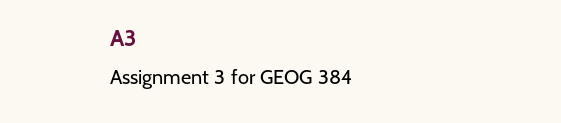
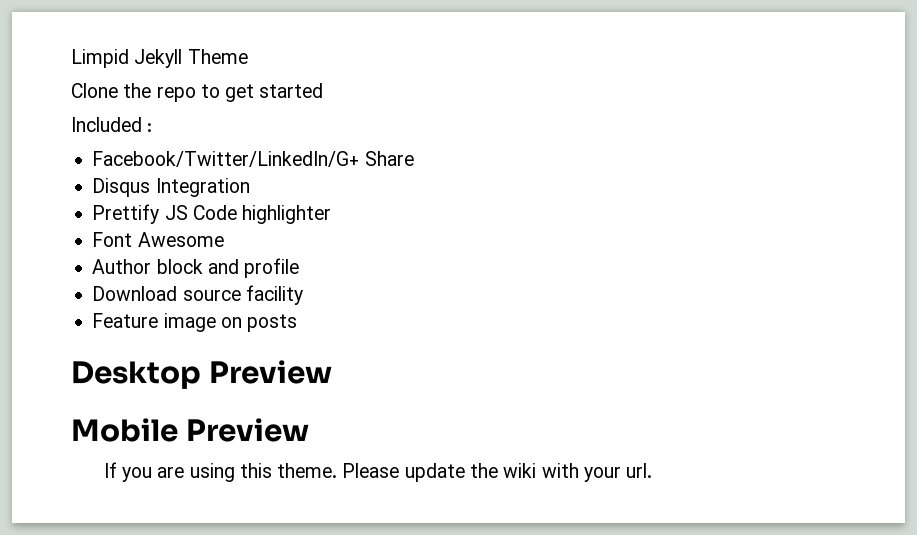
[110,30,136,46] [110,69,352,89] A3 // Assignment 3 for GEOG 384 -> [71,49,248,68] [71,83,324,102] [71,117,153,132] [92,151,414,167] [92,178,250,197] [92,204,332,224] [92,232,224,247] [92,258,300,278] [92,285,303,305] [92,313,298,332] [71,360,332,389] [71,418,309,442] [103,462,653,482] Limpid Jekyll Theme // Clone the repo to get started // Included : // Facebook/Twitter/LinkedIn/G+ Share // Disqus Integration // Prettify JS Code highlighter // Font Awesome // Author block and profile // Download source facility // Feature image on posts // Desktop Preview // Mobile Preview // If you are using this theme. Please update the wiki with your url.

